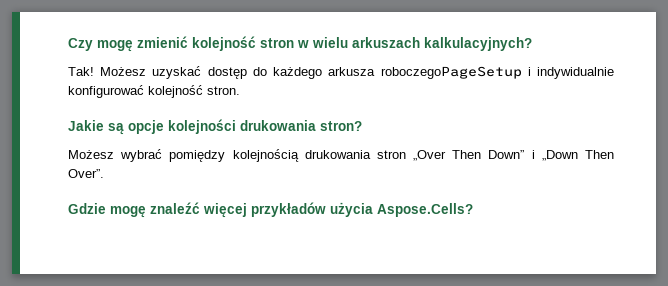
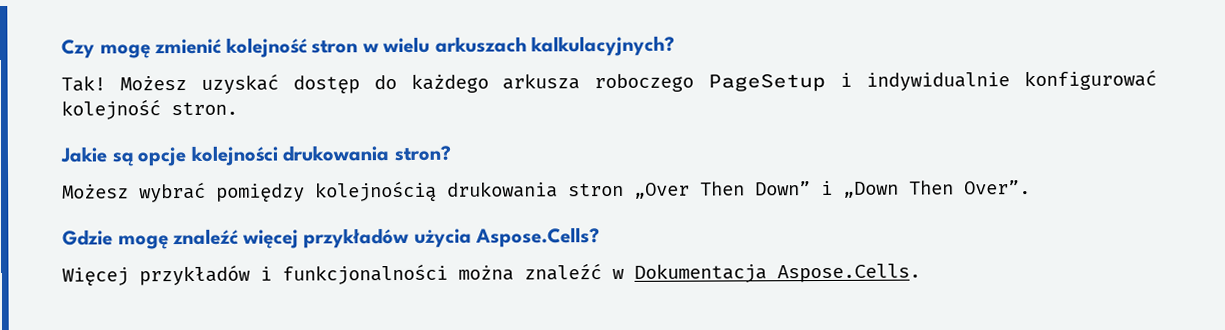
[380,66,522,79] roboczegoPageSetup -> [594,72,827,93] roboczego PageSetup
(473, 210) none -> [62,263,921,286] // Więcej przykładów i funkcjonalności można znaleźć w Dokumentacja Aspose.Cells.

